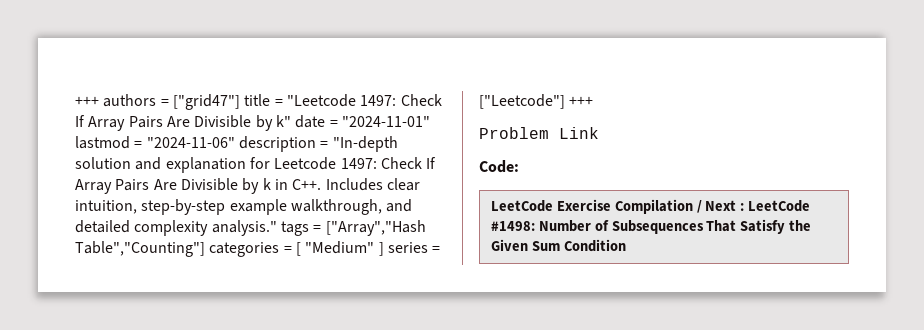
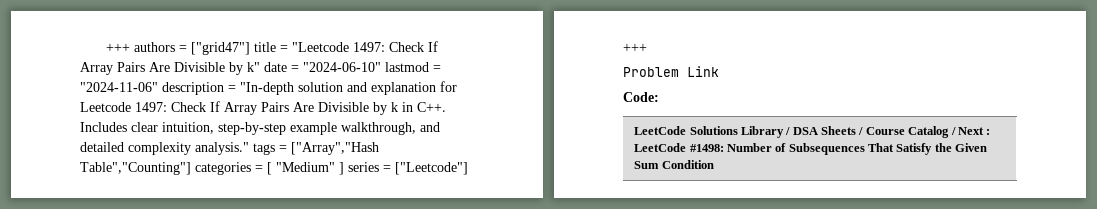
[341,116,430,127] "2024-11-01" -> [303,62,381,72] "2024-06-10"
[556,199,693,214] Exercise Compilation -> [689,126,950,138] Solutions Library / DSA Sheets / Course Catalog

